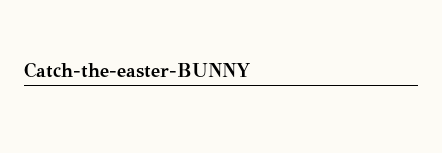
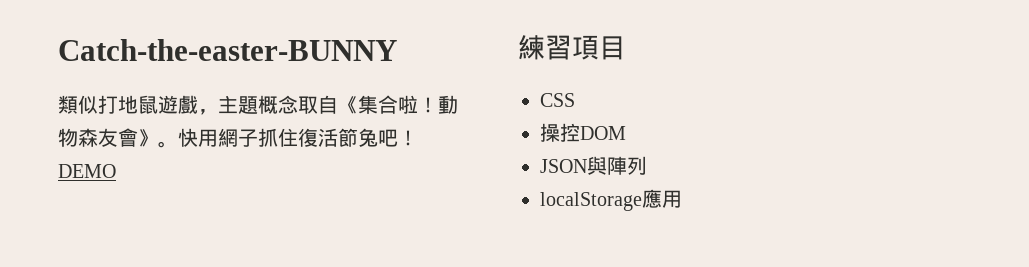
(250, 70) none -> [58,95,458,115] [58,128,418,148] [58,164,116,178] [518,35,626,60] [540,93,575,107] [540,123,626,142] [540,156,647,175] [540,189,682,211] // 類似打地鼠遊戲，主題概念取自《集合啦！動物森友會》。快用網子抓住復活節兔吧！DEMO // 練習項目 // CSS // 操控DOM // JSON與陣列 // localStorage應用

